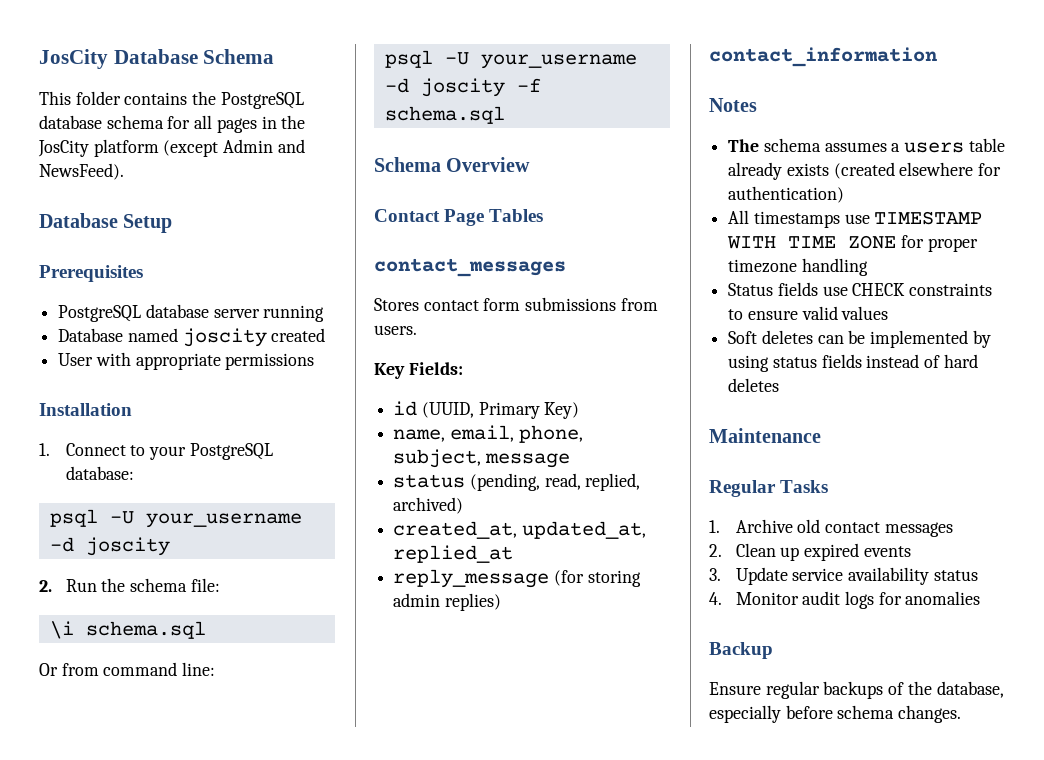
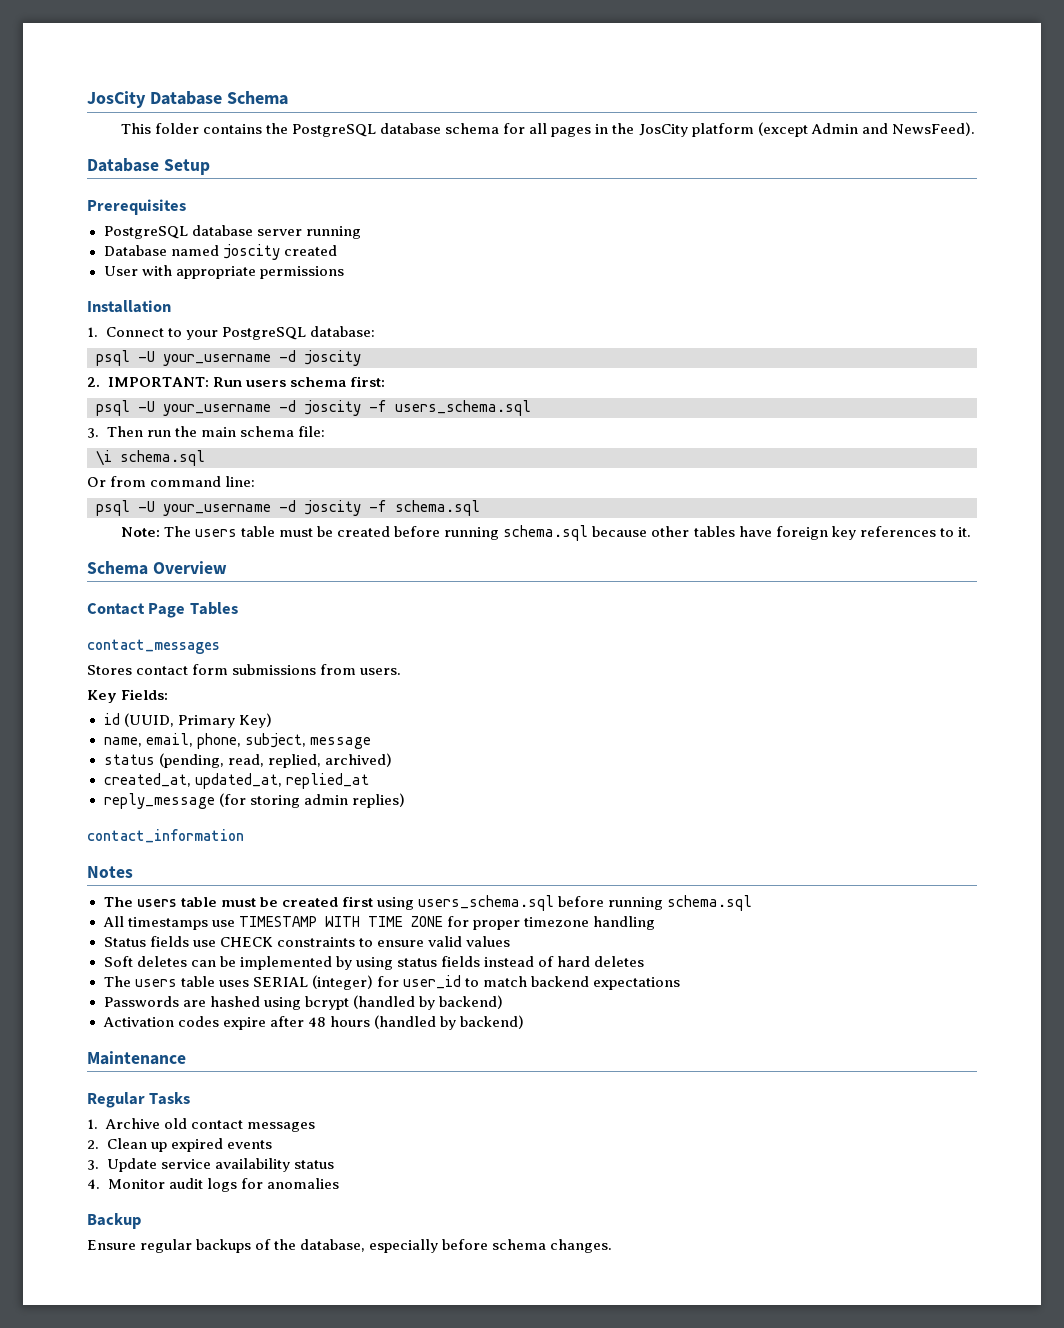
[65,578,126,592] Run the -> [107,376,385,387] [96,400,531,416] [87,426,236,438] IMPORTANT: Run users schema first: // psql -U your_username -d joscity -f users_schema.sql // 3. Then run the main
(505, 115) none -> [120,525,971,541] // Note: The users table must be created before running schema.sql because other tables have foreign key references to it.
[763,138,1005,153] [728,162,1002,180] [728,186,845,203] schema assumes a users table already exists (created elsewhere for authentication) -> [136,895,753,911] users table must be created first using users_schema.sql before running schema.sql
(780, 385) none -> [103,975,681,990] [103,995,503,1010] [102,1015,524,1030] // The users table uses SERIAL (integer) for user_id to match backend expectations // Passwords are hashed using bcrypt (handled by backend) // Activation codes expire after 48 hours (handled by backend)

